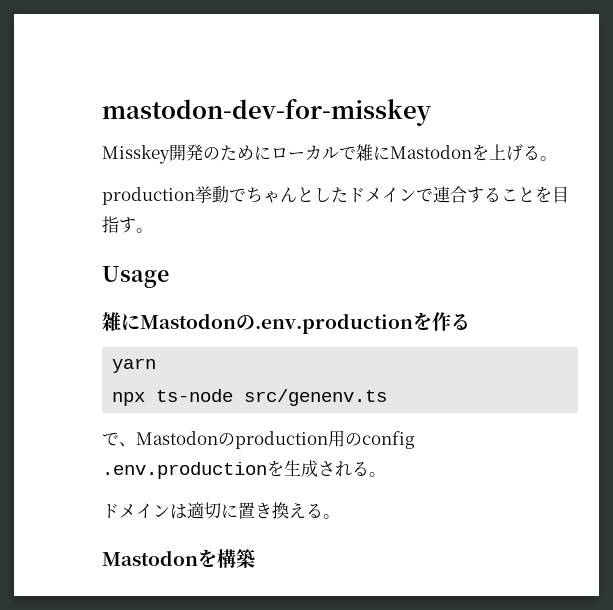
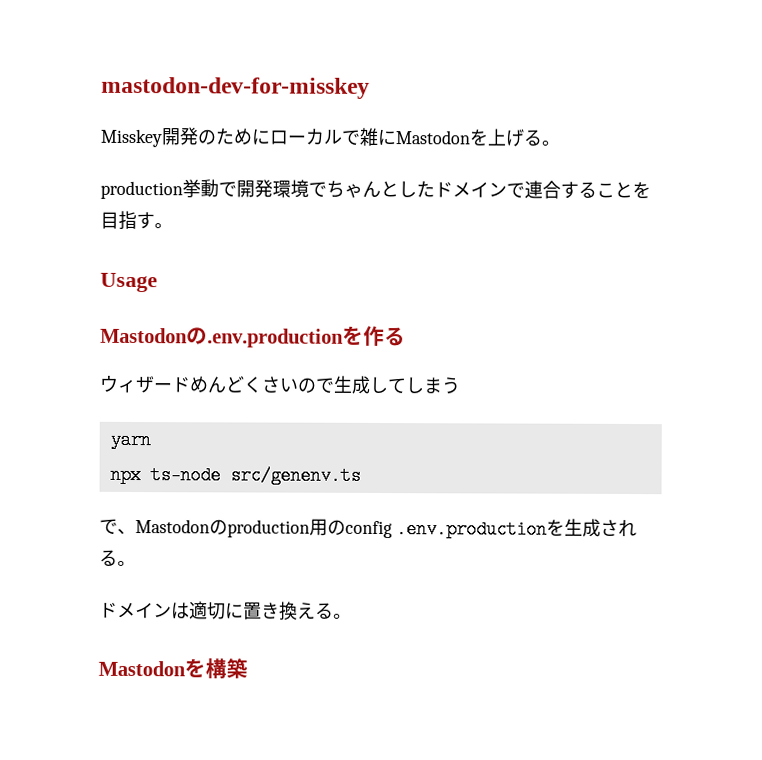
(246, 195) none -> [236,179,327,198] 開発環境で
[102,312,140,331] 雑に -> (158, 282) none
(470, 321) none -> [99,374,461,395] // ウィザードめんどくさいので生成してしまう

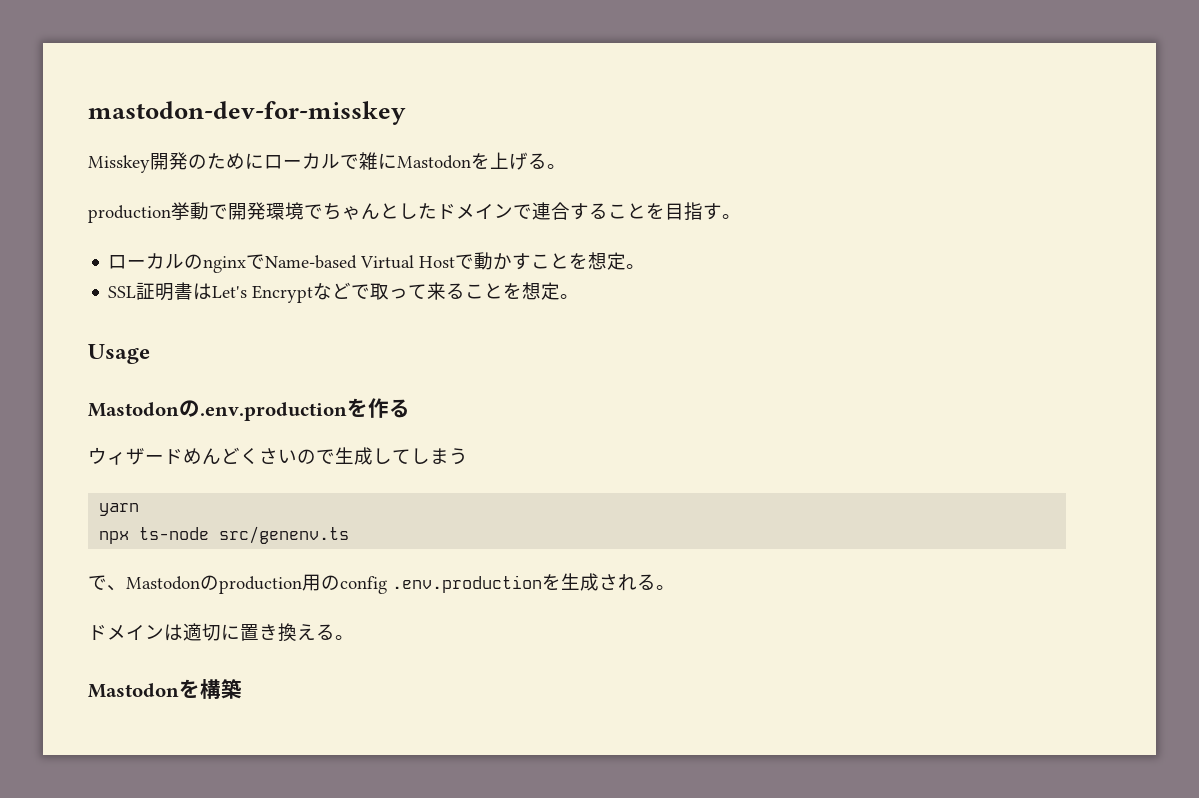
(173, 226) none -> [108,252,646,273] [108,282,580,303] // ローカルのnginxでName-based Virtual Hostで動かすことを想定。 // SSL証明書はLet's Encryptなどで取って来ることを想定。

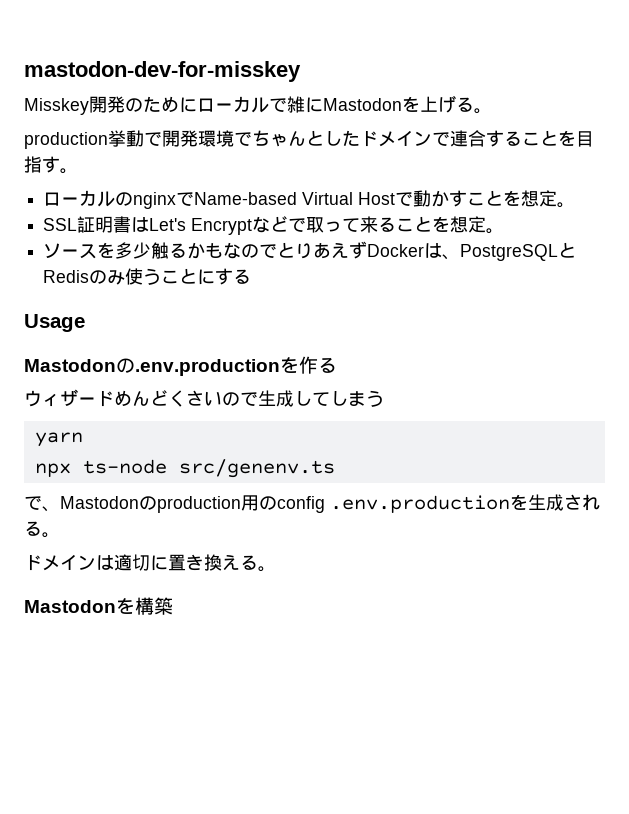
(580, 296) none -> [43,241,577,261] [43,268,252,285] // ソースを多少触るかもなのでとりあえずDockerは、PostgreSQLとRedisのみ使うことにする

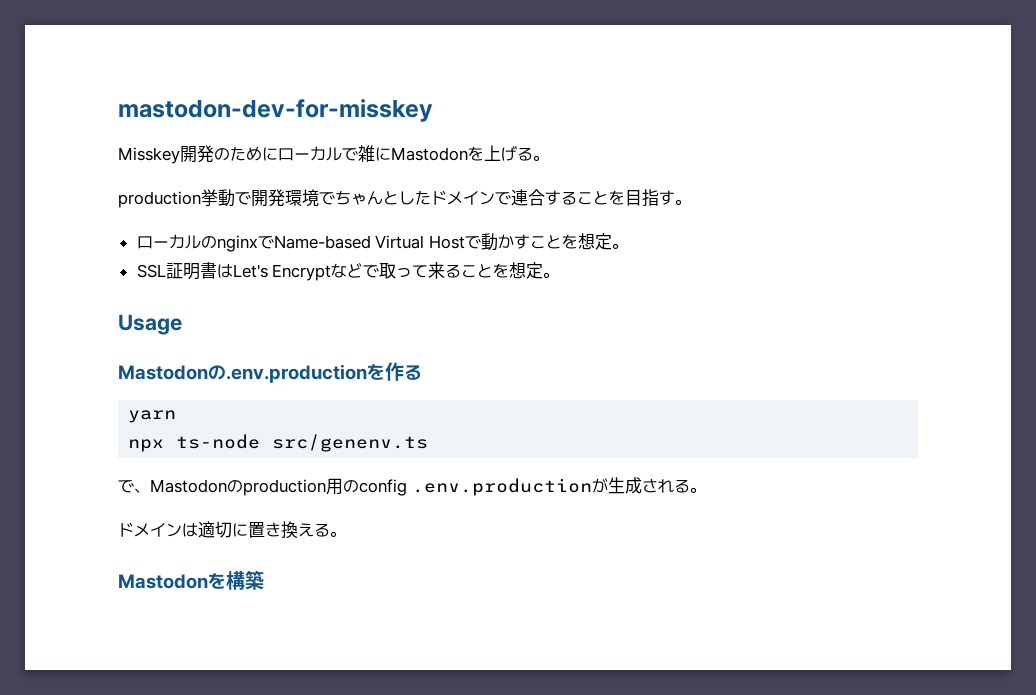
[43,241,577,261] [43,268,252,285] // ソースを多少触るかもなのでとりあえずDockerは、PostgreSQLとRedisのみ使うことにする -> (560, 275) none
[24,389,384,407] // ウィザードめんどくさいので生成してしまう -> (422, 372) none
[510,494,528,510] を -> [591,478,608,493] が

